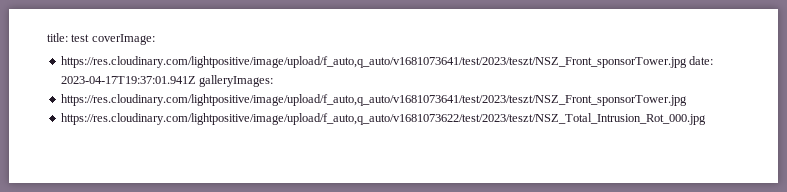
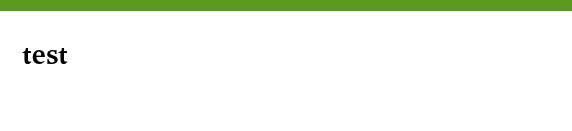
[47,33,155,45] [60,56,714,68] [60,75,274,87] [60,94,687,106] [60,113,706,125] title: test coverImage: // https://res.cloudinary.com/lightpositive/image/upload/f_auto,q_auto/v1681073641/test/2023/teszt/NSZ_Front_sponsorTower.jpg date: 2023-04-17T19:37:01.941Z galleryImages: // https://res.cloudinary.com/lightpositive/image/upload/f_auto,q_auto/v1681073641/test/2023/teszt/NSZ_Front_sponsorTower.jpg // https://res.cloudinary.com/lightpositive/image/upload/f_auto,q_auto/v1681073622/test/2023/teszt/NSZ_Total_Intrusion_Rot_000.jpg -> [22,48,68,65] test

